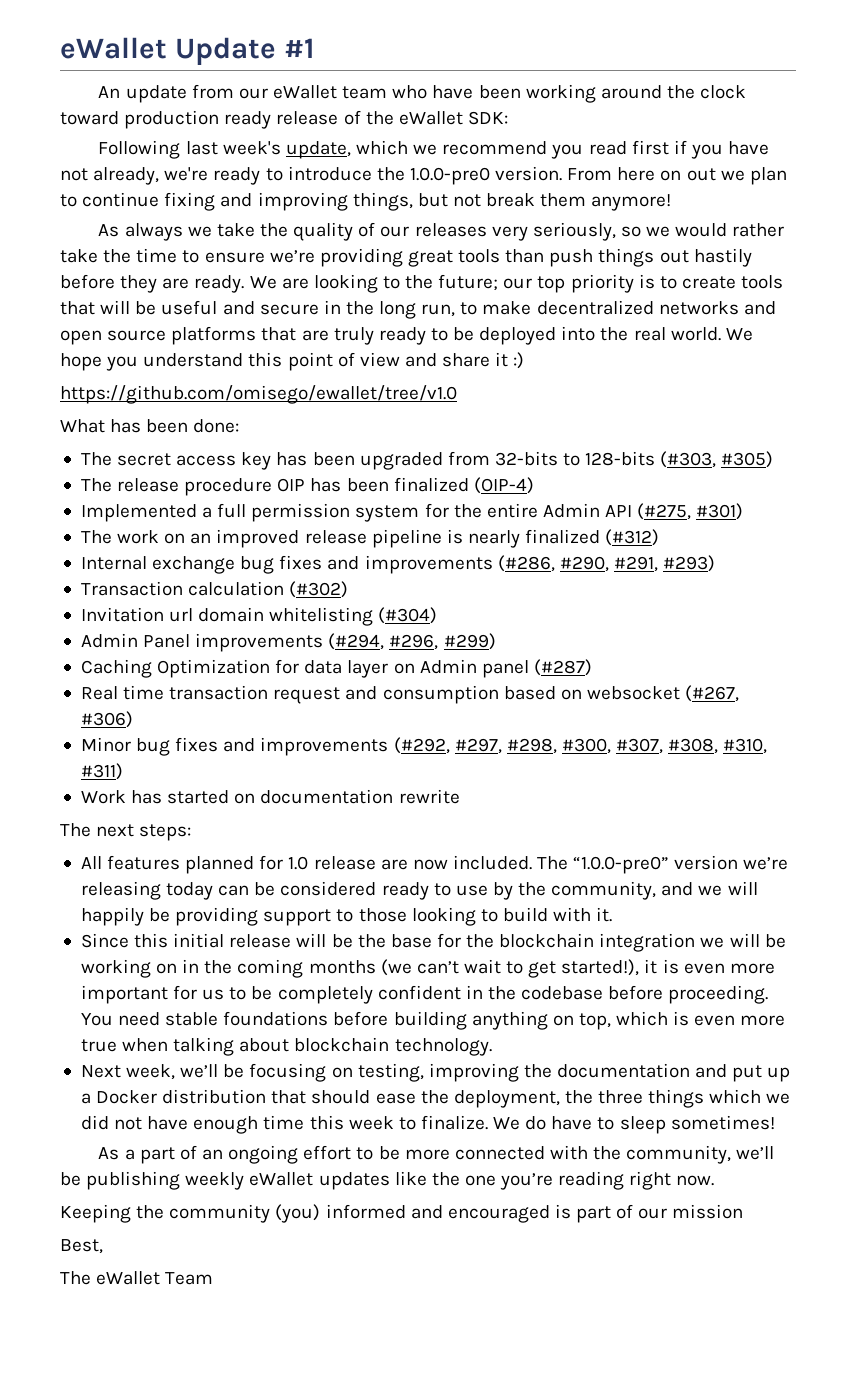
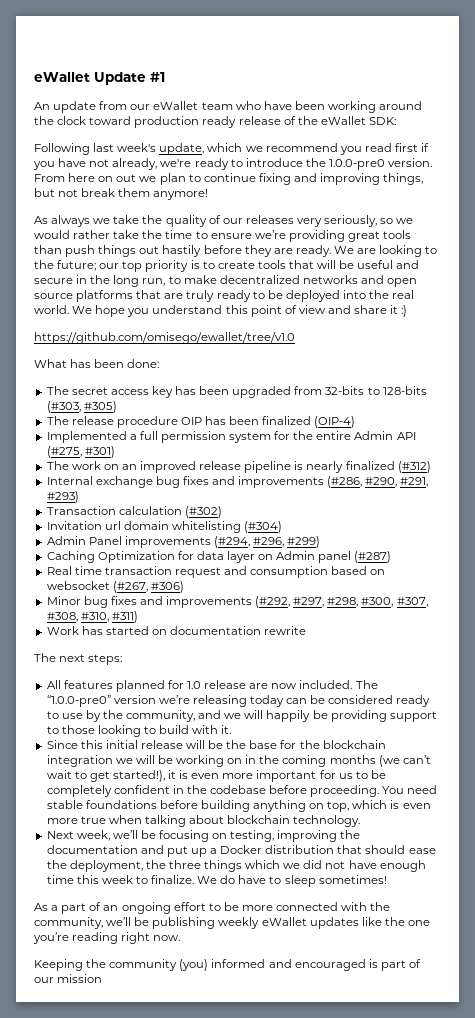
[60,1239,103,1254] [60,1271,214,1285] // Best, // The eWallet Team -> (103, 978) none

